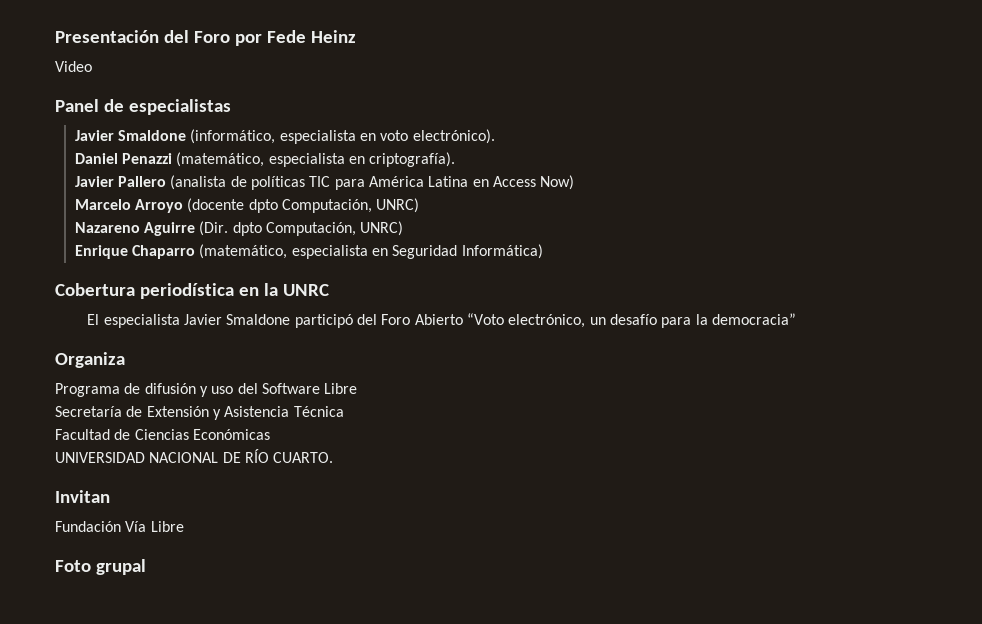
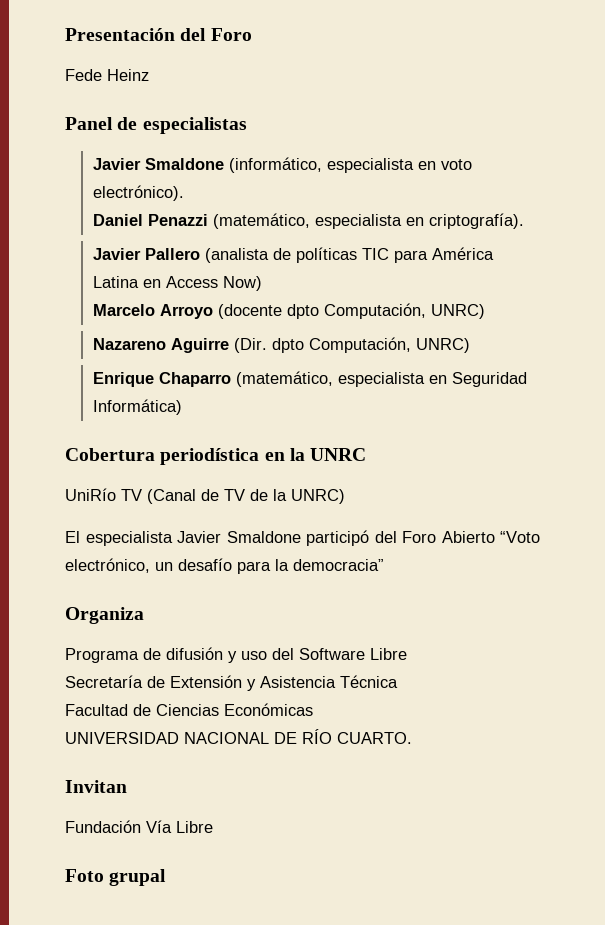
[234,34,262,46] por -> (252, 34) //
[55,61,92,72] // Video -> (149, 75) none
(329, 290) none -> [65,488,345,504] // UniRío TV (Canal de TV de la UNRC)

